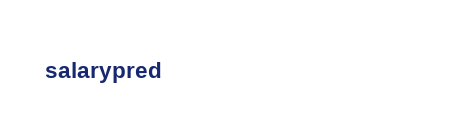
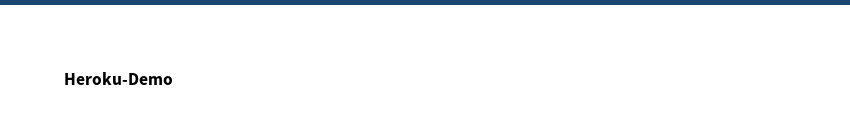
[45,62,162,83] salarypred -> [64,72,173,85] Heroku-Demo

